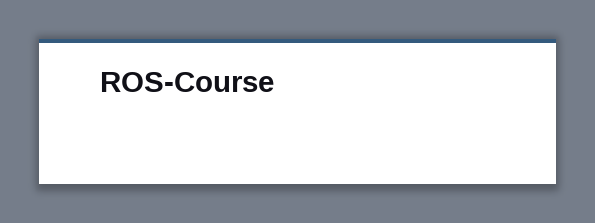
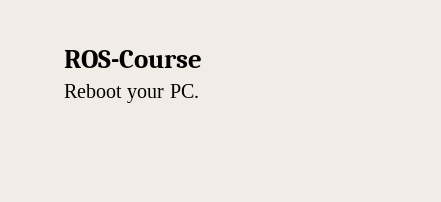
(274, 82) none -> [64,84,199,103] // Reboot your PC.

